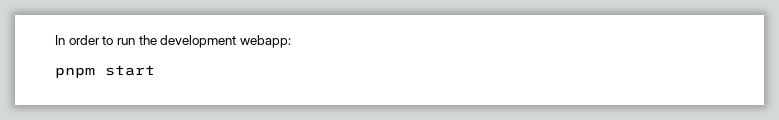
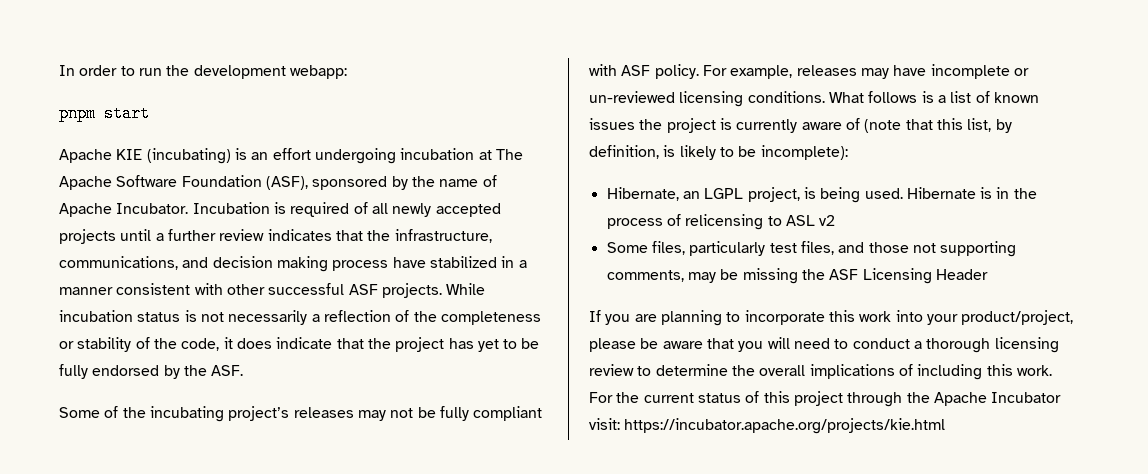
(155, 70) none -> [59,148,523,164] [59,175,497,190] [59,202,501,217] [59,229,492,244] [59,256,527,272] [59,283,486,298] [59,310,541,325] [59,337,540,352] [59,364,244,379] [59,406,543,422] [589,64,1029,79] [589,91,1039,107] [589,118,1012,133] [589,145,848,160] [606,187,1037,203] [606,214,836,230] [606,241,1017,257] [606,268,988,284] [589,310,1074,326] [589,337,1059,353] [589,364,1052,380] [589,391,1062,407] [589,418,946,434] // Apache KIE (incubating) is an effort undergoing incubation at The Apache Software Foundation (ASF), sponsored by the name of Apache Incubator. Incubation is required of all newly accepted projects until a further review indicates that the infrastructure, communications, and decision making process have stabilized in a manner consistent with other successful ASF projects. While incubation status is not necessarily a reflection of the completeness or stability of the code, it does indicate that the project has yet to be fully endorsed by the ASF. // Some of the incubating project’s releases may not be fully compliant with ASF policy. For example, releases may have incomplete or un-reviewed licensing conditions. What follows is a list of known issues the project is currently aware of (note that this list, by definition, is likely to be incomplete): // Hibernate, an LGPL project, is being used. Hibernate is in the process of relicensing to ASL v2 // Some files, particularly test files, and those not supporting comments, may be missing the ASF Licensing Header // If you are planning to incorporate this work into your product/project, please be aware that you will need to conduct a thorough licensing review to determine the overall implications of including this work. For the current status of this project through the Apache Incubator visit: https://incubator.apache.org/projects/kie.html

